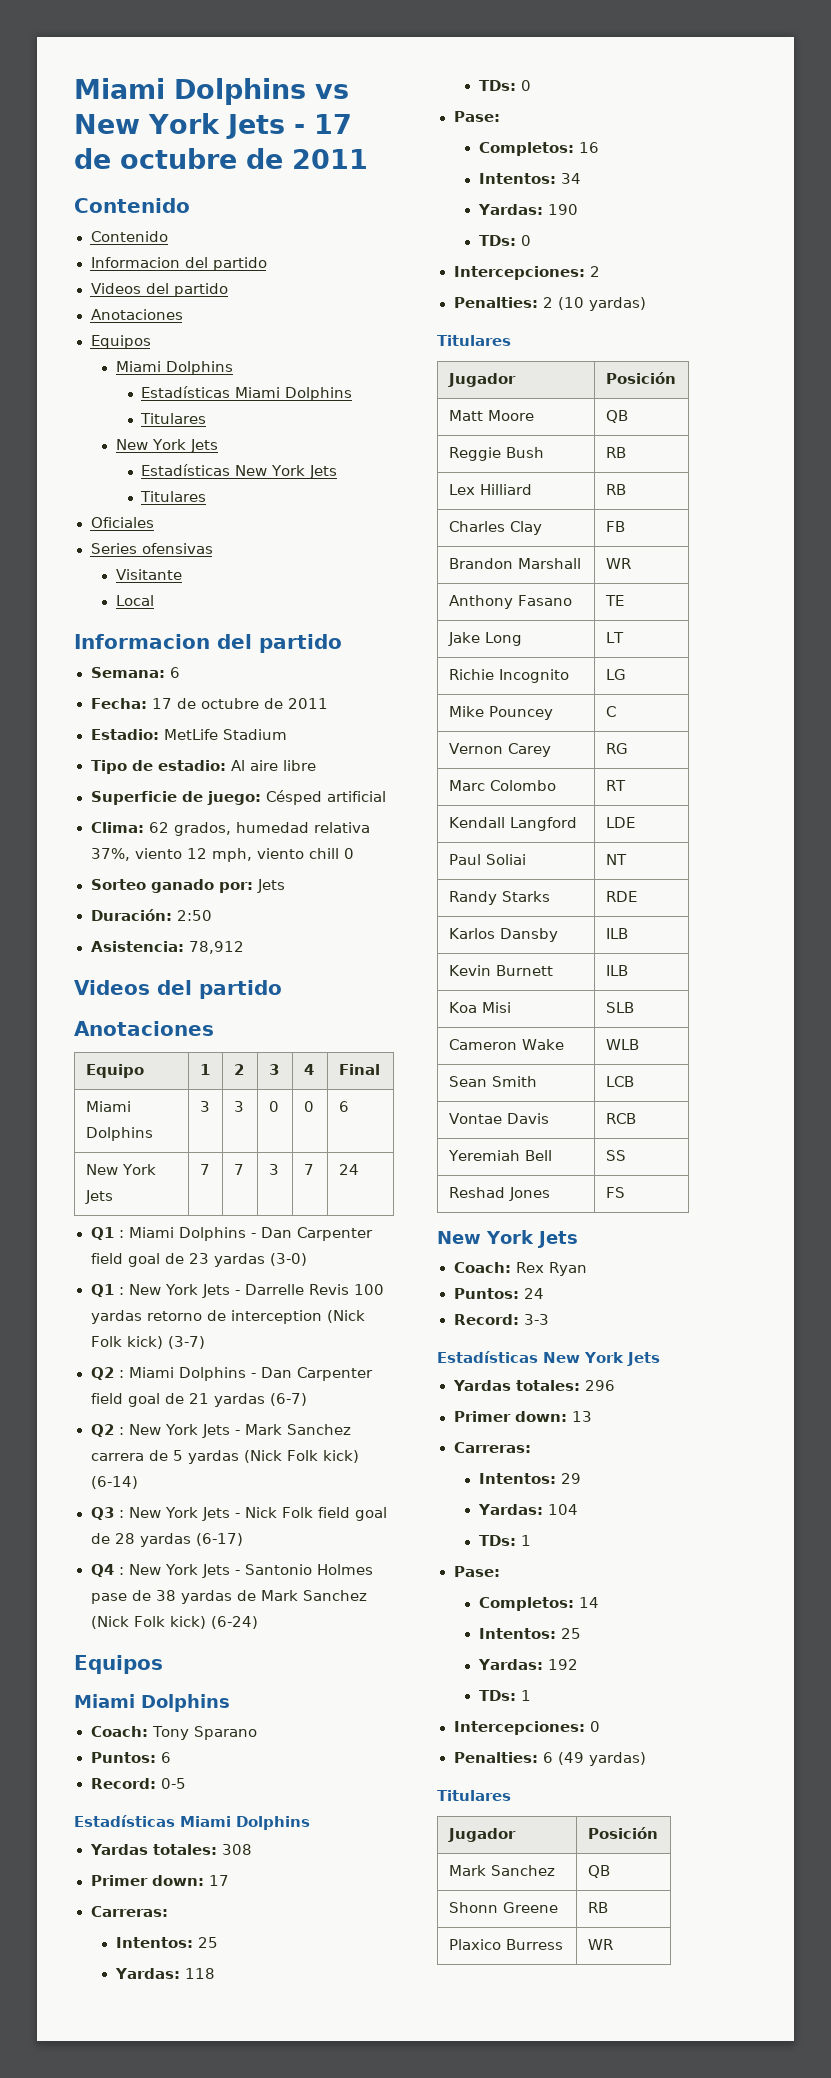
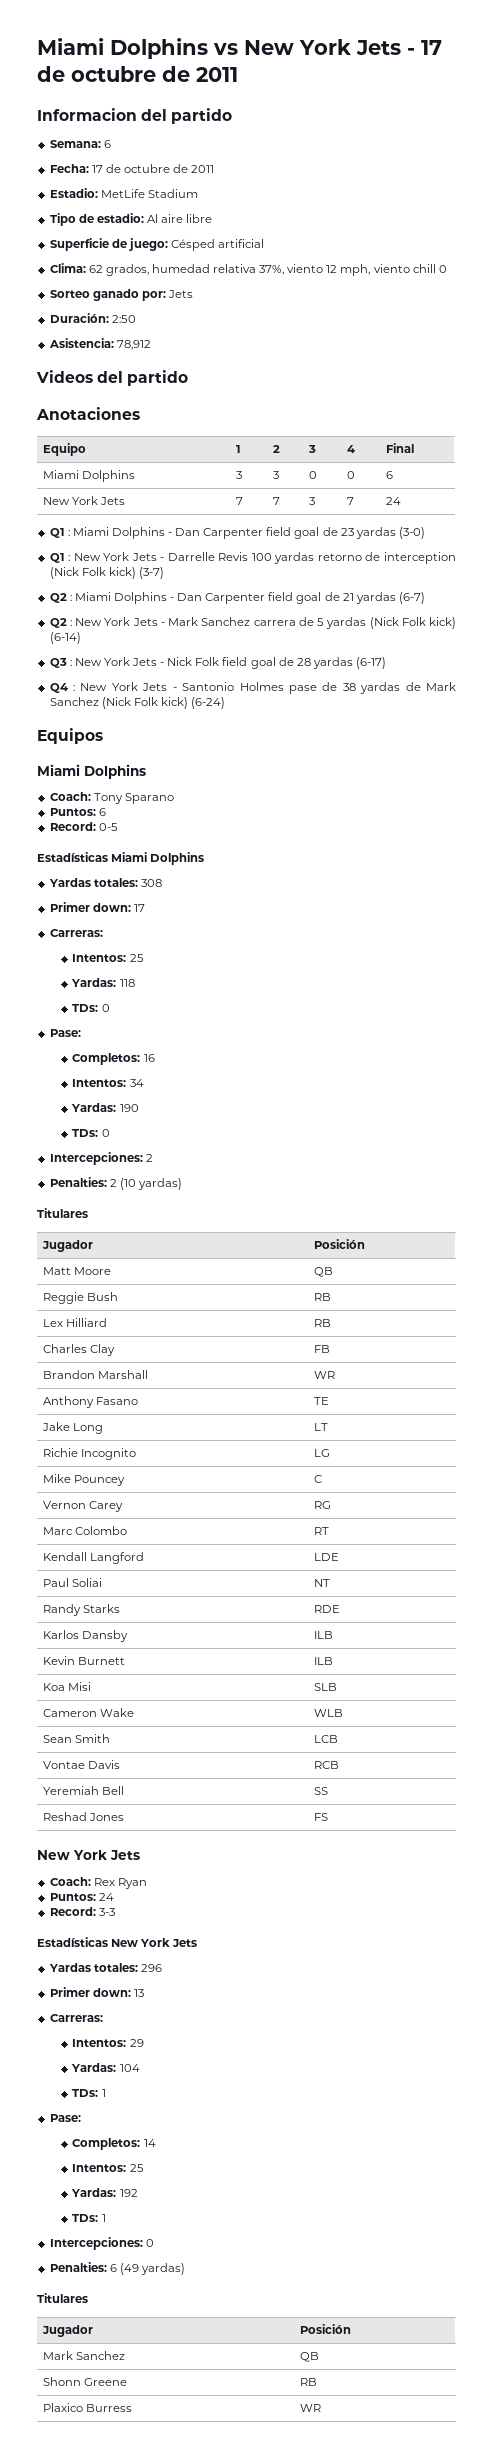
[74,198,190,213] [90,231,168,242] [90,257,267,271] [90,283,228,297] [90,309,183,320] [90,335,151,349] [115,361,233,375] [141,386,353,401] [140,413,207,424] [115,439,218,453] [141,464,338,479] [140,491,207,502] [90,517,154,528] [90,543,213,554] [115,569,182,580] [115,595,154,606] // Contenido // Contenido // Informacion del partido // Videos del partido // Anotaciones // Equipos // Miami Dolphins // Estadísticas Miami Dolphins // Titulares // New York Jets // Estadísticas New York Jets // Titulares // Oficiales // Series ofensivas // Visitante // Local -> (238, 74) none

